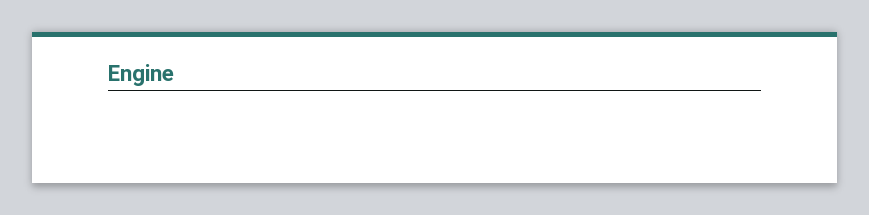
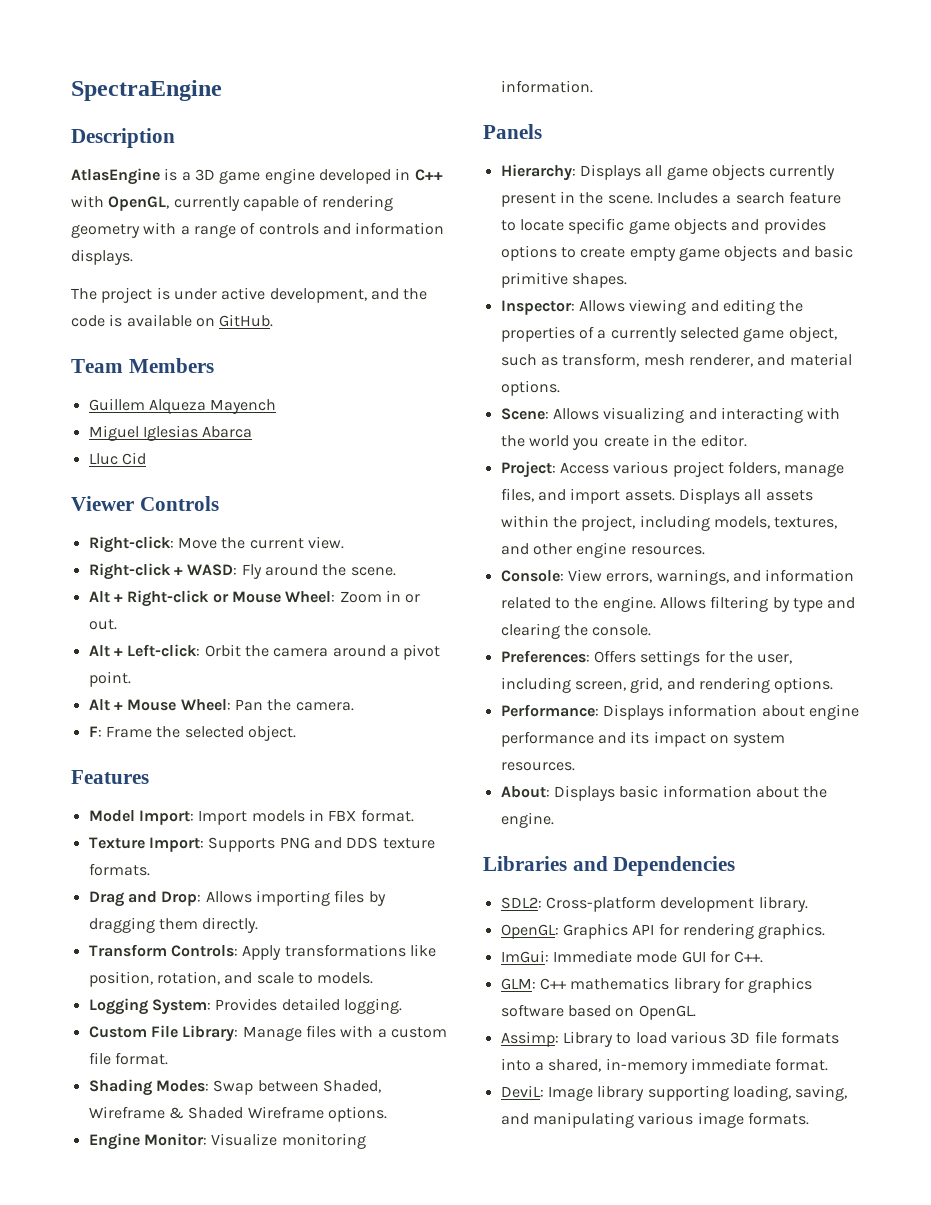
[108,64,174,86] Engine -> [71,80,222,101] [71,128,175,148] [71,168,443,185] [71,195,393,211] [71,222,445,238] [71,249,133,265] [71,287,428,303] [71,314,274,327] [71,358,214,373] [88,398,277,414] [88,425,253,441] [88,452,146,465] [71,496,219,511] [88,536,344,553] [88,563,396,580] [88,590,421,607] [88,619,117,630] [88,644,441,660] [88,671,131,687] [88,699,354,711] [88,725,296,741] [71,770,149,784] [88,809,414,825] [88,837,435,852] [88,863,150,876] [88,890,386,907] [88,917,259,933] [88,944,436,960] [88,971,374,987] [88,998,402,1015] [88,1025,447,1042] [88,1052,168,1065] [88,1079,381,1096] [88,1106,387,1122] [88,1133,366,1150] [500,80,593,93] [483,124,542,139] [500,164,836,181] [500,191,841,207] [500,218,826,234] [500,245,853,261] [500,272,627,288] [500,299,804,315] [500,326,837,342] [500,353,852,367] [500,380,560,396] [500,407,841,423] [500,434,747,450] [500,461,845,478] [500,488,813,504] [500,515,838,531] [500,542,705,558] [500,569,855,585] [500,596,856,612] [500,623,652,639] [500,650,793,666] [500,677,834,693] [500,704,859,720] [500,731,786,747] [500,762,575,771] [500,785,828,801] [500,812,554,828] [483,856,736,876] [500,896,808,912] [500,923,826,939] [500,950,764,963] [500,977,813,993] [500,1004,696,1020] [500,1031,839,1047] [500,1058,829,1074] [500,1085,848,1101] [500,1112,809,1128] SpectraEngine // Description // AtlasEngine is a 3D game engine developed in C++ with OpenGL, currently capable of rendering geometry with a range of controls and information displays. // The project is under active development, and the code is available on GitHub. // Team Members // Guillem Alqueza Mayench // Miguel Iglesias Abarca // Lluc Cid // Viewer Controls // Right-click: Move the current view. // Right-click + WASD: Fly around the scene. // Alt + Right-click or Mouse Wheel: Zoom in or out. // Alt + Left-click: Orbit the camera around a pivot point. // Alt + Mouse Wheel: Pan the camera. // F: Frame the selected object. // Features // Model Import: Import models in FBX format. // Texture Import: Supports PNG and DDS texture formats. // Drag and Drop: Allows importing files by dragging them directly. // Transform Controls: Apply transformations like position, rotation, and scale to models. // Logging System: Provides detailed logging. // Custom File Library: Manage files with a custom file format. // Shading Modes: Swap between Shaded, Wireframe & Shaded Wireframe options. // Engine Monitor: Visualize monitoring information. // Panels // Hierarchy: Displays all game objects currently present in the scene. Includes a search feature to locate specific game objects and provides options to create empty game objects and basic primitive shapes. // Inspector: Allows viewing and editing the properties of a currently selected game object, such as transform, mesh renderer, and material options. // Scene: Allows visualizing and interacting with the world you create in the editor. // Project: Access various project folders, manage files, and import assets. Displays all assets within the project, including models, textures, and other engine resources. // Console: View errors, warnings, and information related to the engine. Allows filtering by type and clearing the console. // Preferences: Offers settings for the user, including screen, grid, and rendering options. // Performance: Displays information about engine performance and its impact on system resources. // About: Displays basic information about the engine. // Libraries and Dependencies // SDL2: Cross-platform development library. // OpenGL: Graphics API for rendering graphics. // ImGui: Immediate mode GUI for C++. // GLM: C++ mathematics library for graphics software based on OpenGL. // Assimp: Library to load various 3D file formats into a shared, in-memory immediate format. // DeviL: Image library supporting loading, saving, and manipulating various image formats.

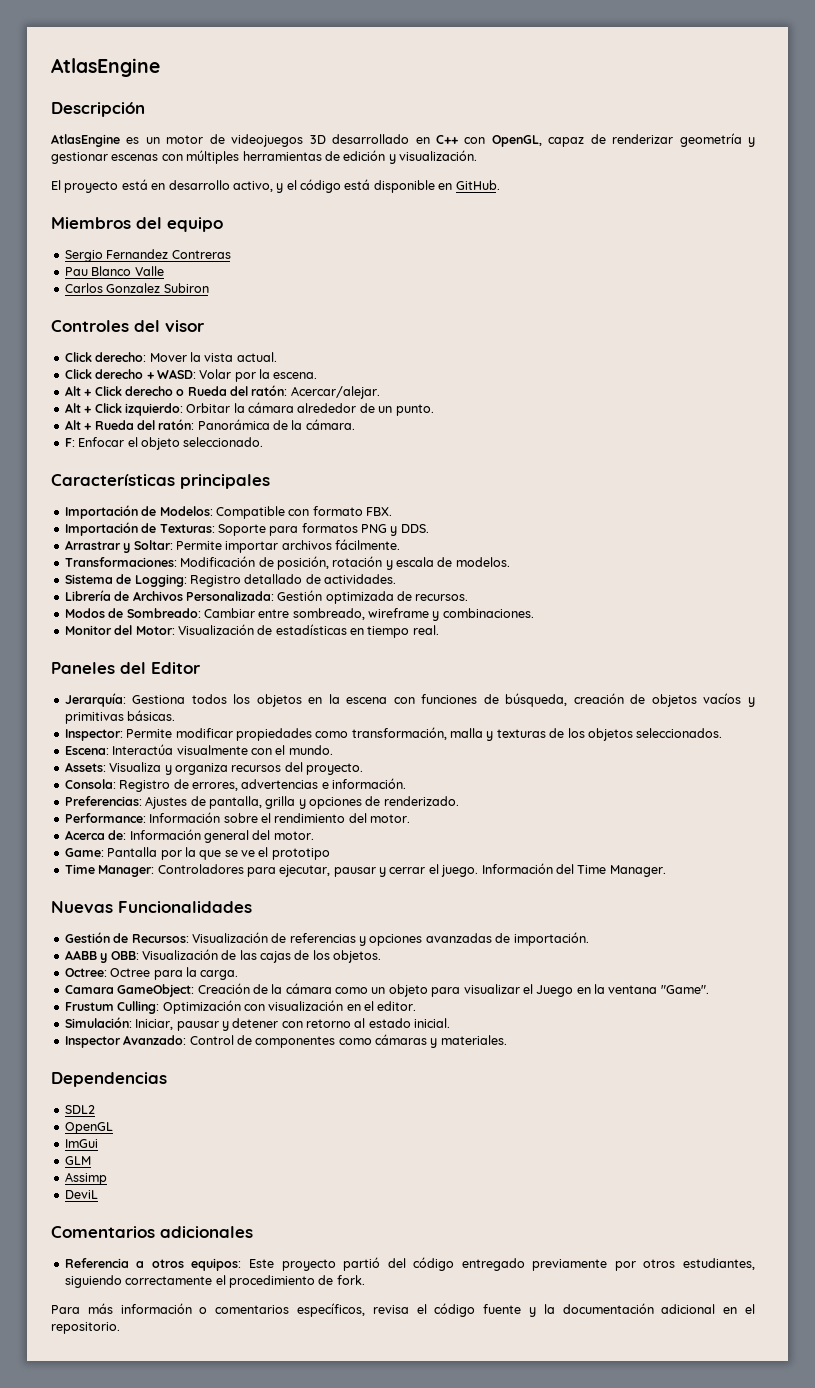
[71,80,222,101] [71,128,175,148] [71,168,443,185] [71,195,393,211] [71,222,445,238] [71,249,133,265] [71,287,428,303] [71,314,274,327] [71,358,214,373] [88,398,277,414] [88,425,253,441] [88,452,146,465] [71,496,219,511] [88,536,344,553] [88,563,396,580] [88,590,421,607] [88,619,117,630] [88,644,441,660] [88,671,131,687] [88,699,354,711] [88,725,296,741] [71,770,149,784] [88,809,414,825] [88,837,435,852] [88,863,150,876] [88,890,386,907] [88,917,259,933] [88,944,436,960] [88,971,374,987] [88,998,402,1015] [88,1025,447,1042] [88,1052,168,1065] [88,1079,381,1096] [88,1106,387,1122] [88,1133,366,1150] [500,80,593,93] [483,124,542,139] [500,164,836,181] [500,191,841,207] [500,218,826,234] [500,245,853,261] [500,272,627,288] [500,299,804,315] [500,326,837,342] [500,353,852,367] [500,380,560,396] [500,407,841,423] [500,434,747,450] [500,461,845,478] [500,488,813,504] [500,515,838,531] [500,542,705,558] [500,569,855,585] [500,596,856,612] [500,623,652,639] [500,650,793,666] [500,677,834,693] [500,704,859,720] [500,731,786,747] [500,762,575,771] [500,785,828,801] [500,812,554,828] [483,856,736,876] [500,896,808,912] [500,923,826,939] [500,950,764,963] [500,977,813,993] [500,1004,696,1020] [500,1031,839,1047] [500,1058,829,1074] [500,1085,848,1101] [500,1112,809,1128] SpectraEngine // Description // AtlasEngine is a 3D game engine developed in C++ with OpenGL, currently capable of rendering geometry with a range of controls and information displays. // The project is under active development, and the code is available on GitHub. // Team Members // Guillem Alqueza Mayench // Miguel Iglesias Abarca // Lluc Cid // Viewer Controls // Right-click: Move the current view. // Right-click + WASD: Fly around the scene. // Alt + Right-click or Mouse Wheel: Zoom in or out. // Alt + Left-click: Orbit the camera around a pivot point. // Alt + Mouse Wheel: Pan the camera. // F: Frame the selected object. // Features // Model Import: Import models in FBX format. // Texture Import: Supports PNG and DDS texture formats. // Drag and Drop: Allows importing files by dragging them directly. // Transform Controls: Apply transformations like position, rotation, and scale to models. // Logging System: Provides detailed logging. // Custom File Library: Manage files with a custom file format. // Shading Modes: Swap between Shaded, Wireframe & Shaded Wireframe options. // Engine Monitor: Visualize monitoring information. // Panels // Hierarchy: Displays all game objects currently present in the scene. Includes a search feature to locate specific game objects and provides options to create empty game objects and basic primitive shapes. // Inspector: Allows viewing and editing the properties of a currently selected game object, such as transform, mesh renderer, and material options. // Scene: Allows visualizing and interacting with the world you create in the editor. // Project: Access various project folders, manage files, and import assets. Displays all assets within the project, including models, textures, and other engine resources. // Console: View errors, warnings, and information related to the engine. Allows filtering by type and clearing the console. // Preferences: Offers settings for the user, including screen, grid, and rendering options. // Performance: Displays information about engine performance and its impact on system resources. // About: Displays basic information about the engine. // Libraries and Dependencies // SDL2: Cross-platform development library. // OpenGL: Graphics API for rendering graphics. // ImGui: Immediate mode GUI for C++. // GLM: C++ mathematics library for graphics software based on OpenGL. // Assimp: Library to load various 3D file formats into a shared, in-memory immediate format. // DeviL: Image library supporting loading, saving, and manipulating various image formats. -> [51,58,160,77] [51,102,145,117] [51,133,755,147] [51,150,477,164] [51,179,500,193] [51,217,223,232] [64,249,231,262] [64,266,164,276] [64,283,209,293] [51,320,205,332] [64,352,277,362] [64,369,318,382] [64,385,380,399] [64,402,434,416] [64,419,355,430] [64,437,264,450] [51,474,270,489] [64,505,392,519] [64,522,429,536] [64,539,400,553] [64,556,510,570] [64,574,396,587] [64,590,469,604] [64,608,534,621] [64,624,439,638] [51,662,201,674] [64,693,755,707] [64,710,176,724] [64,727,723,741] [64,744,333,755] [64,762,363,775] [64,778,406,792] [64,796,459,809] [64,812,410,823] [64,829,314,843] [64,847,330,860] [64,863,666,877] [51,901,252,913] [64,932,589,946] [64,949,382,963] [64,967,239,980] [64,983,709,997] [64,1000,417,1014] [64,1017,451,1031] [64,1034,507,1048] [51,1072,167,1087] [64,1105,95,1114] [64,1122,113,1134] [64,1139,98,1148] [64,1156,91,1165] [64,1172,107,1185] [64,1190,98,1199] [51,1226,253,1238] [64,1257,755,1271] [64,1275,365,1288] [51,1303,755,1317] [51,1322,120,1334] AtlasEngine // Descripción // AtlasEngine es un motor de videojuegos 3D desarrollado en C++ con OpenGL, capaz de renderizar geometría y gestionar escenas con múltiples herramientas de edición y visualización. // El proyecto está en desarrollo activo, y el código está disponible en GitHub. // Miembros del equipo // Sergio Fernandez Contreras // Pau Blanco Valle // Carlos Gonzalez Subiron // Controles del visor // Click derecho: Mover la vista actual. // Click derecho + WASD: Volar por la escena. // Alt + Click derecho o Rueda del ratón: Acercar/alejar. // Alt + Click izquierdo: Orbitar la cámara alrededor de un punto. // Alt + Rueda del ratón: Panorámica de la cámara. // F: Enfocar el objeto seleccionado. // Características principales // Importación de Modelos: Compatible con formato FBX. // Importación de Texturas: Soporte para formatos PNG y DDS. // Arrastrar y Soltar: Permite importar archivos fácilmente. // Transformaciones: Modificación de posición, rotación y escala de modelos. // Sistema de Logging: Registro detallado de actividades. // Librería de Archivos Personalizada: Gestión optimizada de recursos. // Modos de Sombreado: Cambiar entre sombreado, wireframe y combinaciones. // Monitor del Motor: Visualización de estadísticas en tiempo real. // Paneles del Editor // Jerarquía: Gestiona todos los objetos en la escena con funciones de búsqueda, creación de objetos vacíos y primitivas básicas. // Inspector: Permite modificar propiedades como transformación, malla y texturas de los objetos seleccionados. // Escena: Interactúa visualmente con el mundo. // Assets: Visualiza y organiza recursos del proyecto. // Consola: Registro de errores, advertencias e información. // Preferencias: Ajustes de pantalla, grilla y opciones de renderizado. // Performance: Información sobre el rendimiento del motor. // Acerca de: Información general del motor. // Game: Pantalla por la que se ve el prototipo // Time Manager: Controladores para ejecutar, pausar y cerrar el juego. Información del Time Manager. // Nuevas Funcionalidades // Gestión de Recursos: Visualización de referencias y opciones avanzadas de importación. // AABB y OBB: Visualización de las cajas de los objetos. // Octree: Octree para la carga. // Camara GameObject: Creación de la cámara como un objeto para visualizar el Juego en la ventana "Game". // Frustum Culling: Optimización con visualización en el editor. // Simulación: Iniciar, pausar y detener con retorno al estado inicial. // Inspector Avanzado: Control de componentes como cámaras y materiales. // Dependencias // SDL2 // OpenGL // ImGui // GLM // Assimp // DeviL // Comentarios adicionales // Referencia a otros equipos: Este proyecto partió del código entregado previamente por otros estudiantes, siguiendo correctamente el procedimiento de fork. // Para más información o comentarios específicos, revisa el código fuente y la documentación adicional en el repositorio.

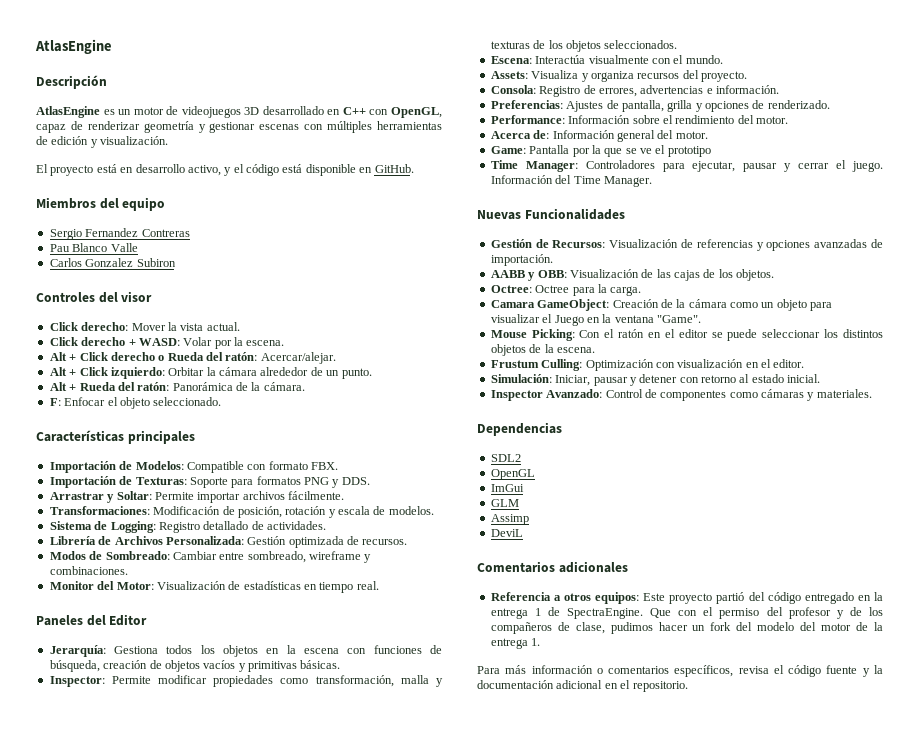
(709, 989) none -> [490,329,883,341] [490,344,595,356] // Mouse Picking: Con el ratón en el editor se puede seleccionar los distintos objetos de la escena.
[532,1258,755,1271] [64,1275,365,1288] previamente por otros estudiantes, siguiendo correctamente el procedimiento de fork. -> [857,592,883,601] [490,607,883,619] [490,622,883,634] [490,638,541,649] en la entrega 1 de SpectraEngine. Que con el permiso del profesor y de los compañeros de clase, pudimos hacer un fork del modelo del motor de la entrega 1.

